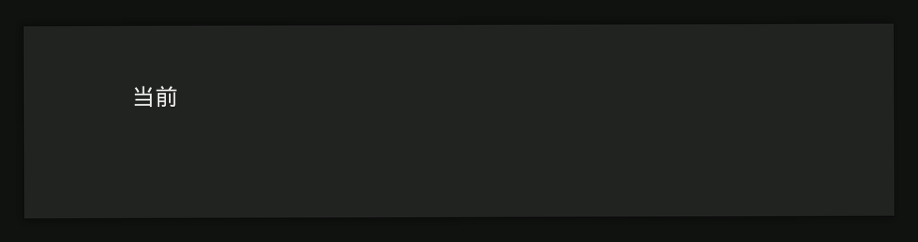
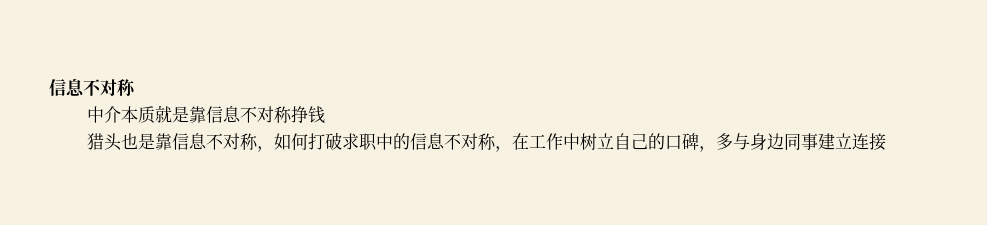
[131,85,178,108] 当前 -> [49,78,136,97] [87,105,326,124] [87,132,887,152] 信息不对称 // 中介本质就是靠信息不对称挣钱 // 猎头也是靠信息不对称，如何打破求职中的信息不对称，在工作中树立自己的口碑，多与身边同事建立连接

